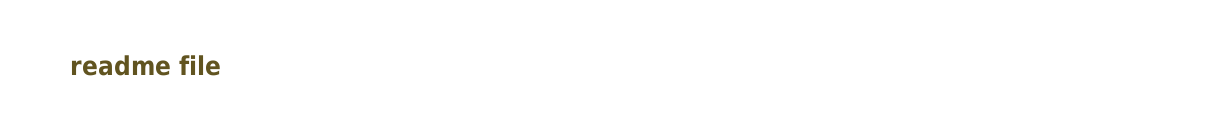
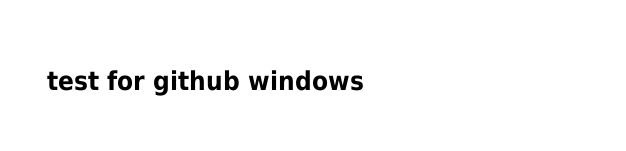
[70,55,221,76] readme file -> [47,70,364,96] test for github windows

